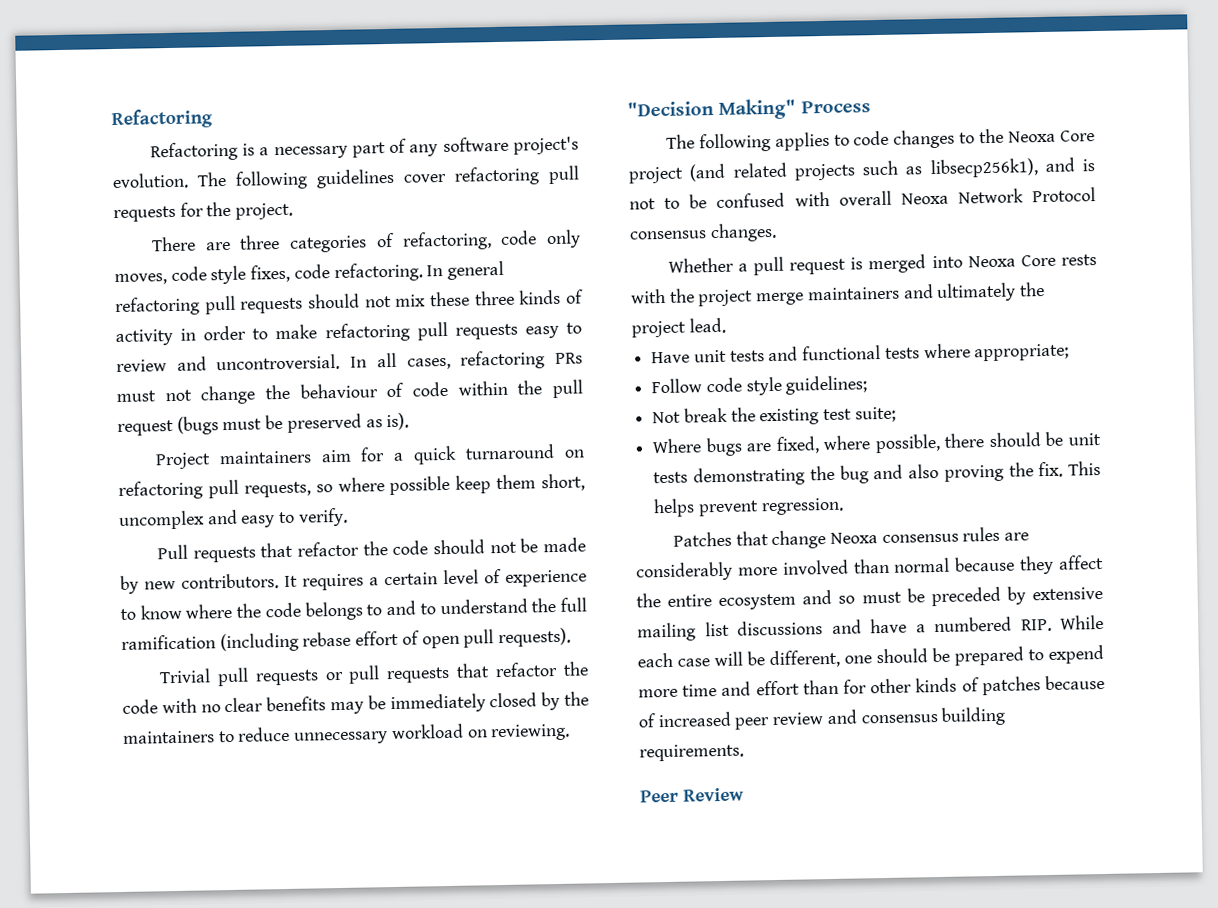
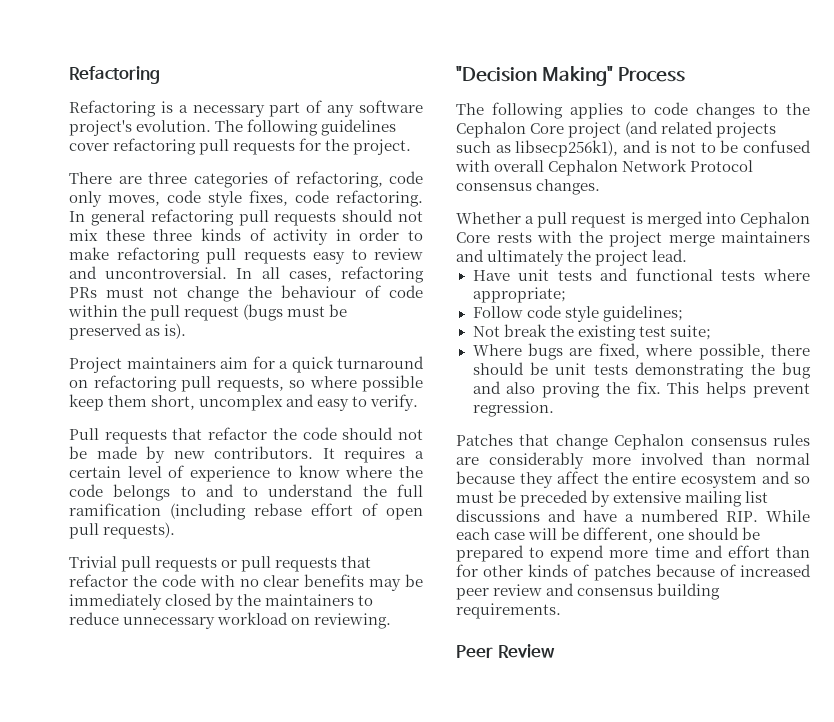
[1008,130,1057,143] Neoxa -> [456,122,526,138] Cephalon
[900,192,949,205] Neoxa -> [548,160,619,176] Cephalon
[967,255,1016,268] Neoxa -> [740,212,810,228] Cephalon
[829,532,878,544] Neoxa -> [614,434,685,450] Cephalon

